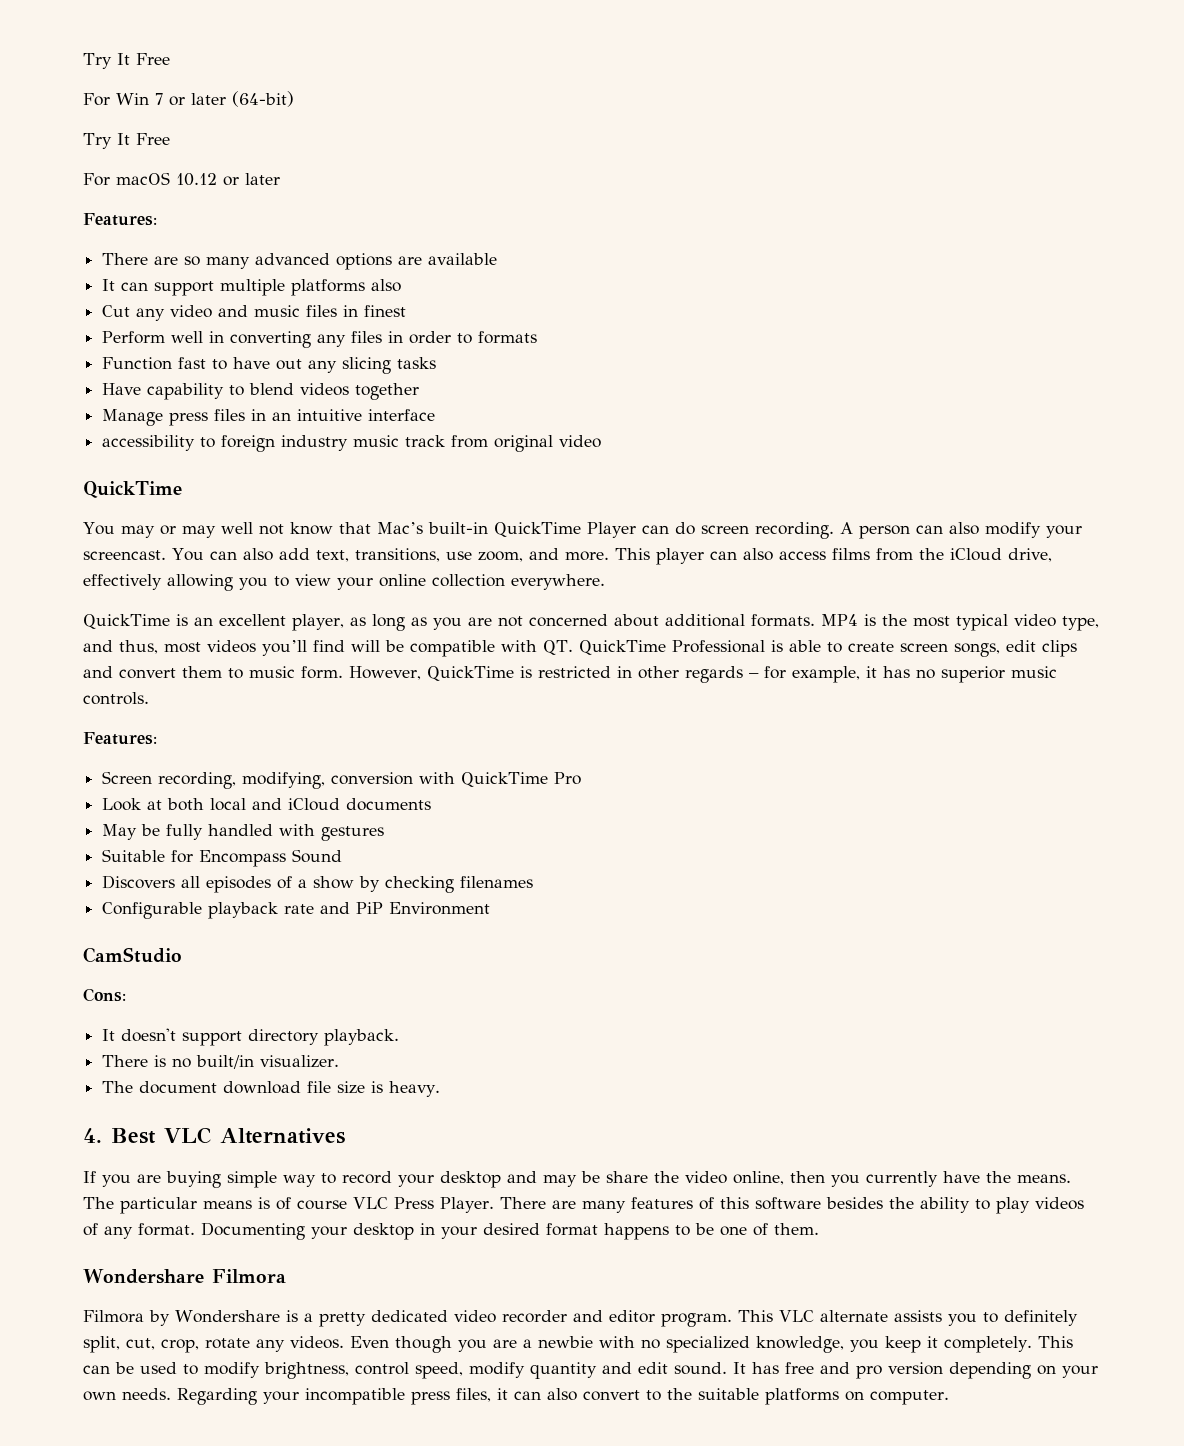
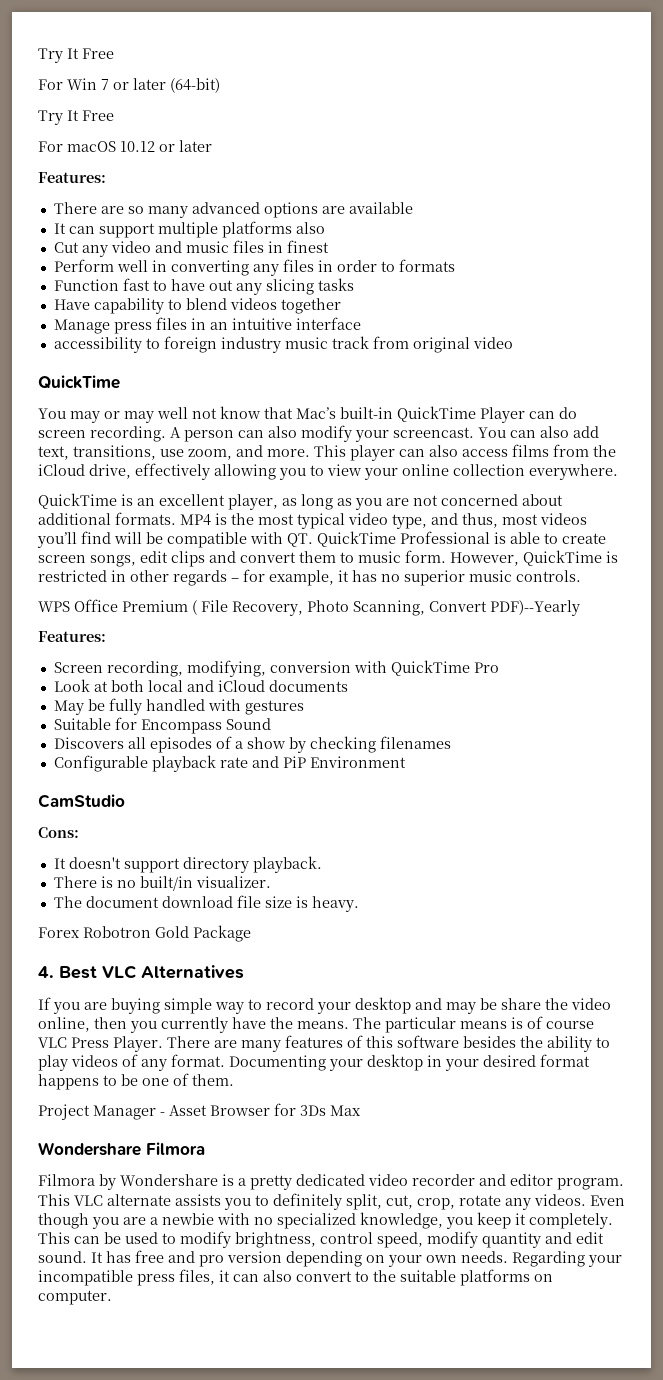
(149, 698) none -> [38,599,580,616] // WPS Office Premium ( File Recovery, Photo Scanning, Convert PDF)--Yearly
(441, 1089) none -> [38,925,251,942] // Forex Robotron Gold Package
(819, 1229) none -> [38,1103,361,1120] // Project Manager - Asset Browser for 3Ds Max

